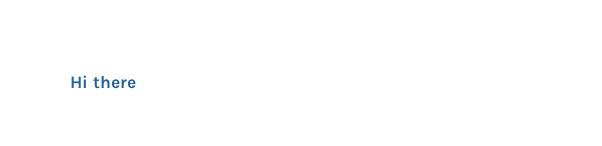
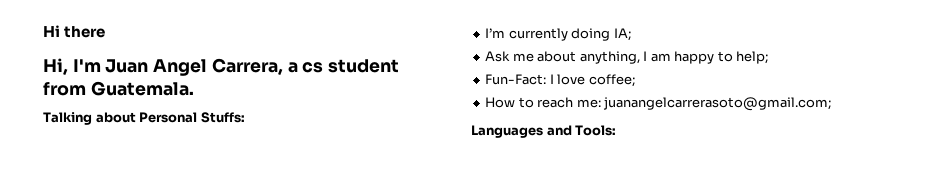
(136, 82) none -> [43,58,400,76] [43,81,194,96] [43,112,245,125] [485,28,631,41] [485,51,769,64] [485,74,635,87] [485,97,832,111] [471,125,617,138] // Hi, I'm Juan Angel Carrera, a cs student from Guatemala. // Talking about Personal Stuffs: // I’m currently doing IA; // Ask me about anything, I am happy to help; // Fun-Fact: I love coffee; // How to reach me: juanangelcarrerasoto@gmail.com; // Languages and Tools:

